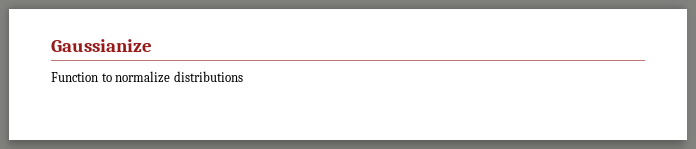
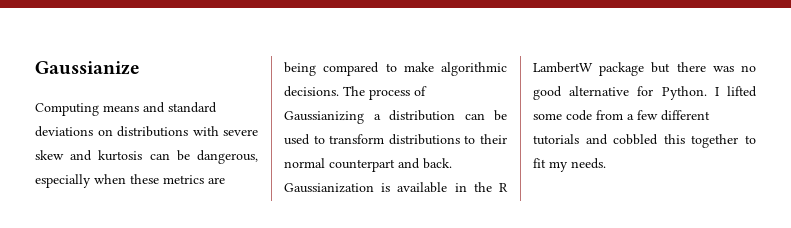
[51,71,243,83] Function to normalize distributions -> [35,102,217,116] [35,126,258,137] [35,150,258,164] [35,174,225,188] [284,62,507,76] [284,86,427,100] [284,110,507,124] [284,134,507,145] [284,158,452,172] [284,182,508,193] [533,62,756,76] [533,86,757,100] [533,110,710,121] [533,134,756,148] [533,158,606,172] Computing means and standard deviations on distributions with severe skew and kurtosis can be dangerous, especially when these metrics are being compared to make algorithmic decisions. The process of Gaussianizing a distribution can be used to transform distributions to their normal counterpart and back. Gaussianization is available in the R LambertW package but there was no good alternative for Python. I lifted some code from a few different tutorials and cobbled this together to fit my needs.

